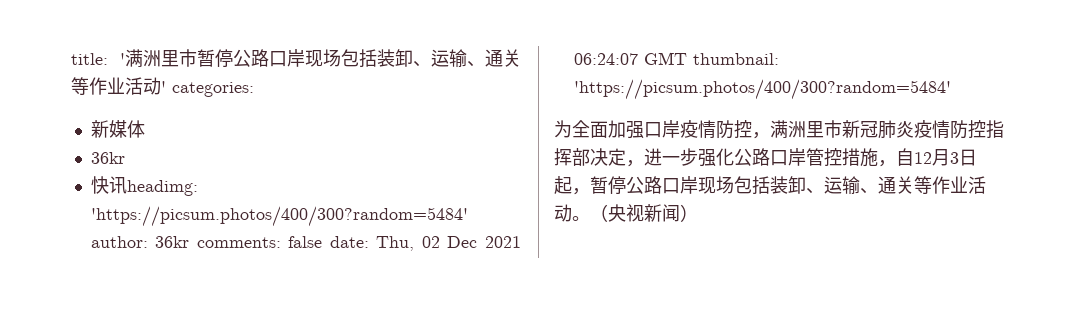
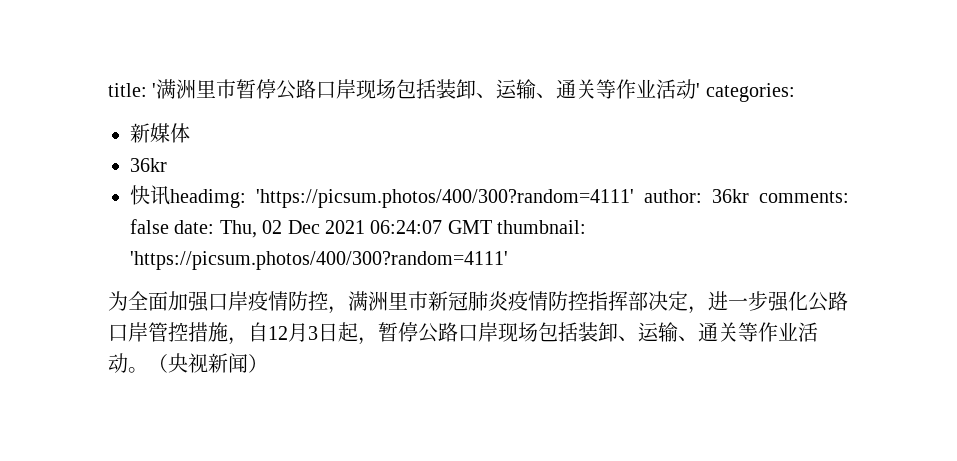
[90,206,468,227] 'https://picsum.photos/400/300?random=5484' -> [256,189,634,208] 'https://picsum.photos/400/300?random=4111'
[573,79,951,100] 'https://picsum.photos/400/300?random=5484' -> [130,251,508,270] 'https://picsum.photos/400/300?random=4111'

